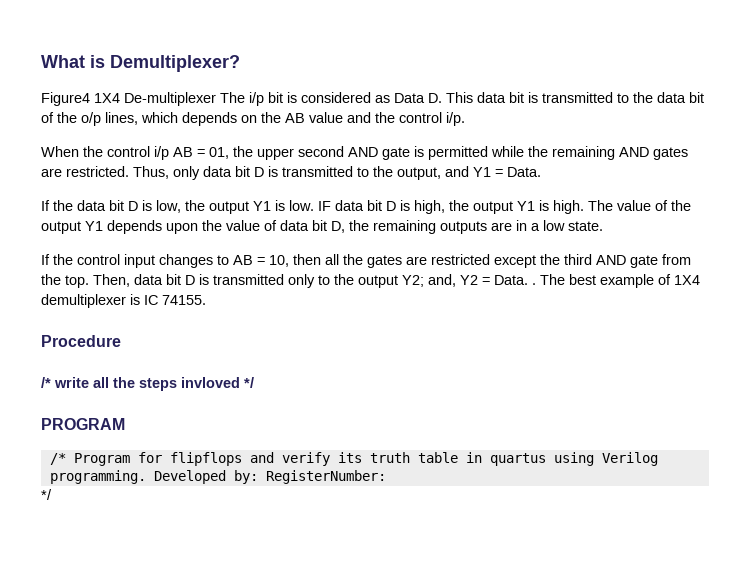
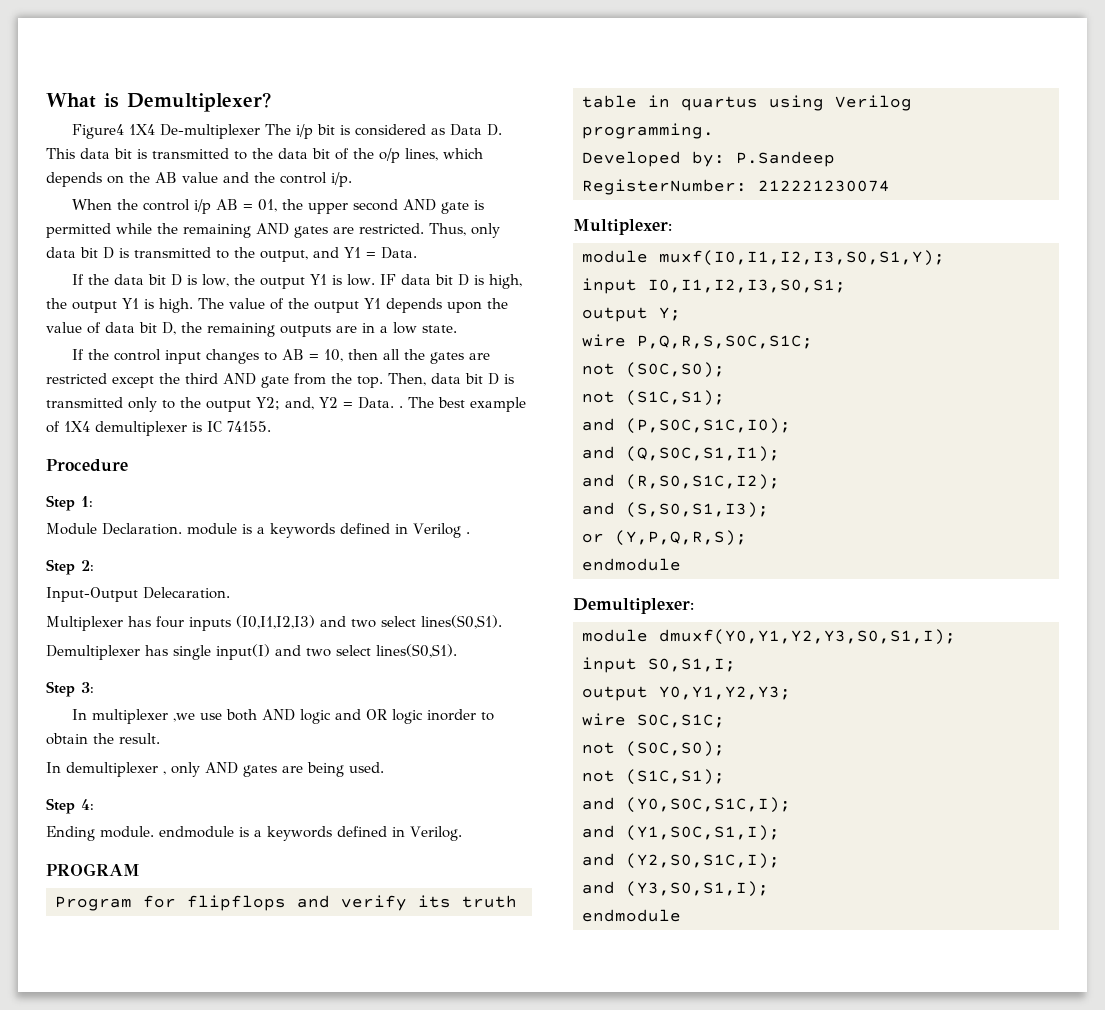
[41,377,254,391] /* write all the steps invloved */ -> [46,495,93,511] [46,523,470,538] [46,559,94,575] [46,587,230,602] [46,615,502,631] [46,644,457,660] [46,681,94,697] [72,709,495,724] [46,733,160,745] [46,762,384,777] [46,798,94,814] [46,826,462,841] Step 1: // Module Declaration. module is a keywords defined in Verilog . // Step 2: // Input-Output Delecaration. // Multiplexer has four inputs (I0,I1,I2,I3) and two select lines(S0,S1). // Demultiplexer has single input(I) and two select lines(S0,S1). // Step 3: // In multiplexer ,we use both AND logic and OR logic inorder to obtain the result. // In demultiplexer , only AND gates are being used. // Step 4: // Ending module. endmodule is a keywords defined in Verilog.
[49,453,66,465] /* -> (140, 869) none
(146, 477) none -> (714, 131) //
(258, 477) none -> [736,151,835,167] P.Sandeep //
[41,489,52,500] // */ -> [758,180,890,192] [573,219,672,235] [582,250,945,266] [582,278,846,294] [582,307,681,322] [582,334,813,349] [582,362,725,378] [582,390,725,406] [582,418,791,434] [582,446,780,462] [582,474,780,490] [582,502,769,518] [582,530,747,546] [582,558,681,571] [573,598,694,614] [582,629,956,645] [582,657,736,673] [582,686,791,701] [582,713,725,728] [582,741,725,757] [582,769,725,785] [582,797,791,813] [582,825,780,841] [582,853,780,869] [582,881,769,897] [582,909,681,922] 212221230074 // Multiplexer: // module muxf(I0,I1,I2,I3,S0,S1,Y); // input I0,I1,I2,I3,S0,S1; // output Y; // wire P,Q,R,S,S0C,S1C; // not (S0C,S0); // not (S1C,S1); // and (P,S0C,S1C,I0); // and (Q,S0C,S1,I1); // and (R,S0,S1C,I2); // and (S,S0,S1,I3); // or (Y,P,Q,R,S); // endmodule // Demultiplexer: // module dmuxf(Y0,Y1,Y2,Y3,S0,S1,I); // input S0,S1,I; // output Y0,Y1,Y2,Y3; // wire S0C,S1C; // not (S0C,S0); // not (S1C,S1); // and (Y0,S0C,S1C,I); // and (Y1,S0C,S1,I); // and (Y2,S0,S1C,I); // and (Y3,S0,S1,I); // endmodule

